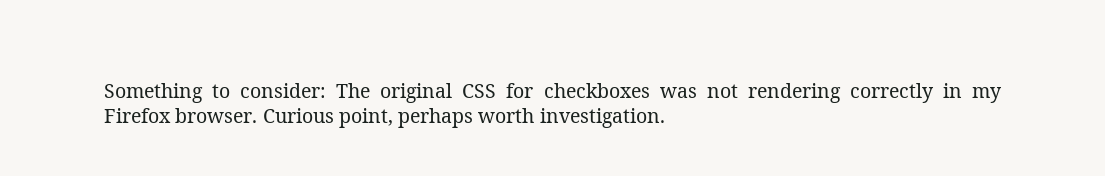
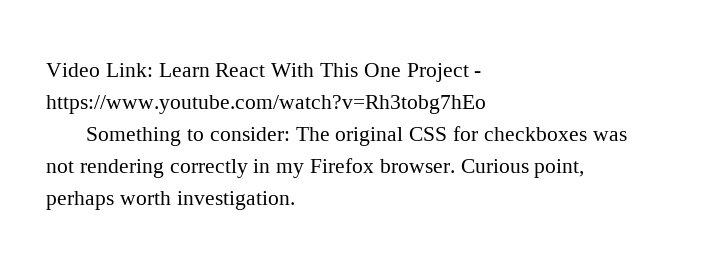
(104, 93) none -> [46,63,482,82] [46,95,486,114] Video Link: Learn React With This One Project - https://www.youtube.com/watch?v=Rh3tobg7hEo //

